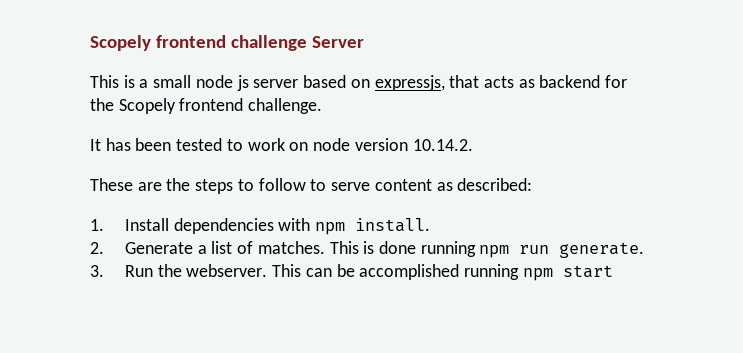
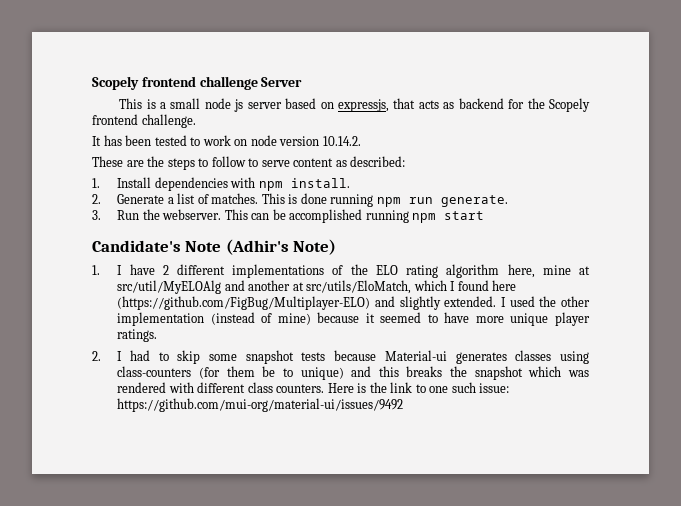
(613, 271) none -> [92,239,337,255] [92,264,590,278] [117,280,517,294] [117,296,590,310] [117,312,591,326] [117,329,158,342] [92,350,590,364] [117,366,589,380] [117,382,510,393] [117,398,404,412] // Candidate's Note (Adhir's Note) // 1. I have 2 different implementations of the ELO rating algorithm here, mine at src/util/MyELOAlg and another at src/utils/EloMatch, which I found here (https://github.com/FigBug/Multiplayer-ELO) and slightly extended. I used the other implementation (instead of mine) because it seemed to have more unique player ratings. // 2. I had to skip some snapshot tests because Material-ui generates classes using class-counters (for them be to unique) and this breaks the snapshot which was rendered with different class counters. Here is the link to one such issue: https://github.com/mui-org/material-ui/issues/9492

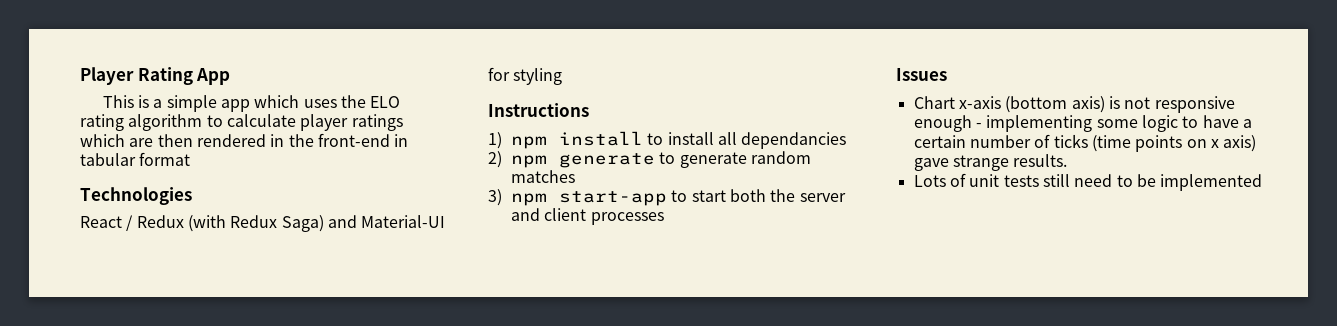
[92,76,303,90] Scopely frontend challenge Server -> [80,67,231,85] Player Rating App
[170,98,590,112] [92,114,196,128] [92,135,361,146] [92,156,406,170] [92,177,350,191] [92,193,508,207] [92,209,485,223] [92,239,337,255] [92,264,590,278] [117,280,517,294] [117,296,590,310] [117,312,591,326] [117,329,158,342] [92,350,590,364] [117,366,589,380] [117,382,510,393] [117,398,404,412] small node js server based on expressjs, that acts as backend for the Scopely frontend challenge. // It has been tested to work on node version 10.14.2. // These are the steps to follow to serve content as described: // 1. Install dependencies with npm install. // 2. Generate a list of matches. This is done running npm run generate. // 3. Run the webserver. This can be accomplished running npm start // Candidate's Note (Adhir's Note) // 1. I have 2 different implementations of the ELO rating algorithm here, mine at src/util/MyELOAlg and another at src/utils/EloMatch, which I found here (https://github.com/FigBug/Multiplayer-ELO) and slightly extended. I used the other implementation (instead of mine) because it seemed to have more unique player ratings. // 2. I had to skip some snapshot tests because Material-ui generates classes using class-counters (for them be to unique) and this breaks the snapshot which was rendered with different class counters. Here is the link to one such issue: https://github.com/mui-org/material-ui/issues/9492 -> [166,95,401,112] [80,114,403,131] [80,133,409,147] [80,152,191,166] [80,187,192,205] [80,215,446,232] [488,67,563,85] [488,103,589,117] [488,131,847,149] [488,151,812,168] [511,170,576,183] [488,189,846,206] [511,208,664,225] [896,68,947,81] [913,96,1235,113] [913,115,1252,132] [913,134,1257,152] [913,154,1068,171] [913,173,1263,191] simple app which uses the ELO rating algorithm to calculate player ratings which are then rendered in the front-end in tabular format // Technologies // React / Redux (with Redux Saga) and Material-UI for styling // Instructions // 1) npm install to install all dependancies // 2) npm generate to generate random matches // 3) npm start-app to start both the server and client processes // Issues // Chart x-axis (bottom axis) is not responsive enough - implementing some logic to have a certain number of ticks (time points on x axis) gave strange results. // Lots of unit tests still need to be implemented

